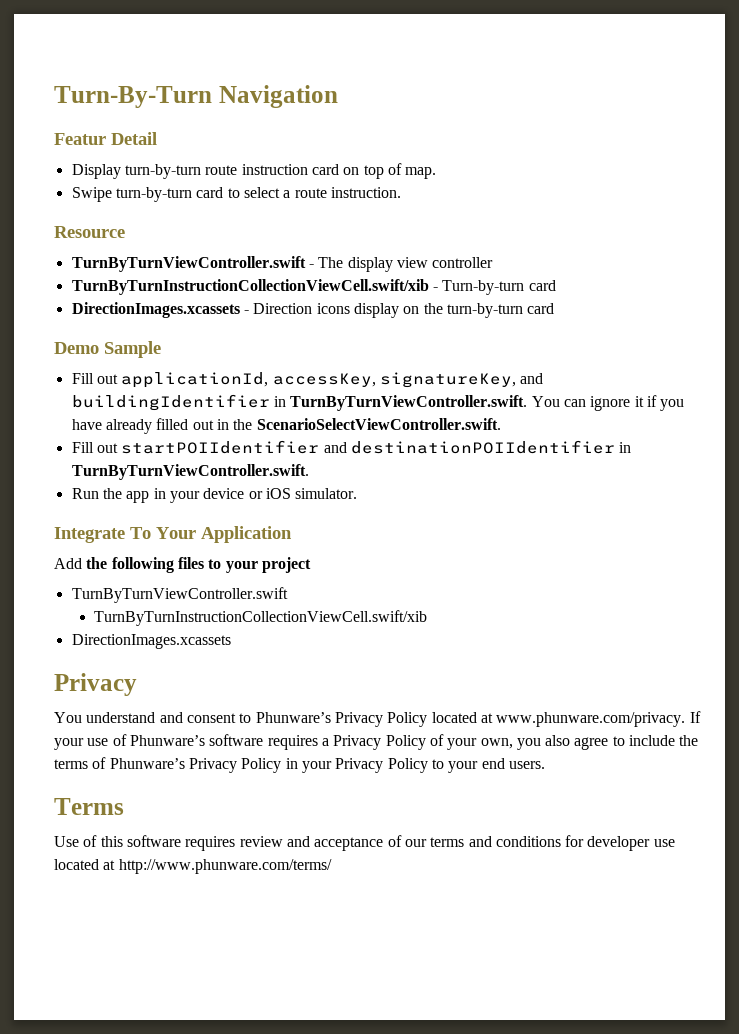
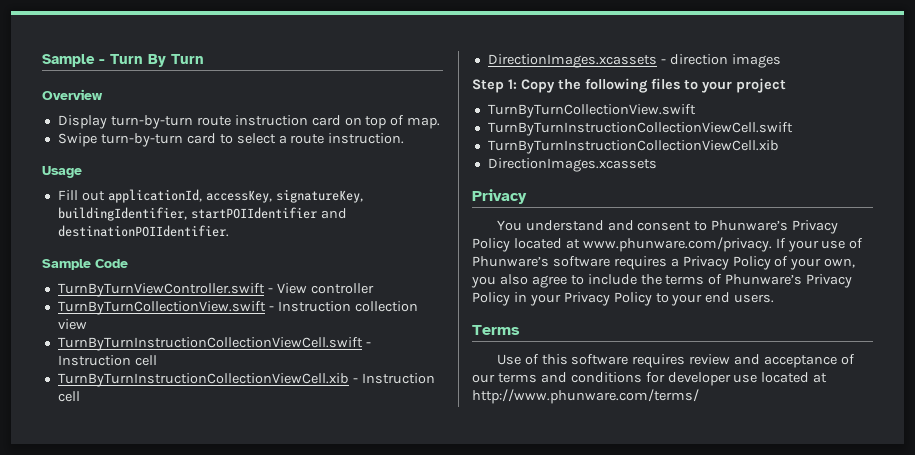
[54,85,338,108] [54,132,157,145] Turn-By-Turn Navigation // Featur Detail -> [42,54,204,67] [42,89,103,100] Sample - Turn By Turn // Overview
[54,226,125,238] [71,256,494,272] [71,279,556,295] [71,302,555,318] [54,341,161,358] Resource // TurnByTurnViewController.swift - The display view controller // TurnByTurnInstructionCollectionViewCell.swift/xib - Turn-by-turn card // DirectionImages.xcassets - Direction icons display on the turn-by-turn card // Demo Sample -> [42,166,82,178] Usage
[520,373,544,384] [71,394,685,411] [71,418,501,434] [71,440,632,454] [71,464,309,480] [71,488,358,503] [54,526,292,543] [54,558,82,569] and buildingIdentifier in TurnByTurnViewController.swift. You can ignore it if you have already filled out in the ScenarioSelectViewController.swift. // Fill out startPOIIdentifier and destinationPOIIdentifier in TurnByTurnViewController.swift. // Run the app in your device or iOS simulator. // Integrate To Your Application // Add -> [57,207,347,221] [57,225,229,237] [42,259,128,270] [57,283,374,297] [57,301,418,315] [57,319,87,330] [57,337,371,351] [57,355,157,366] [57,373,435,387] [57,391,80,402] [487,54,781,68] [472,79,555,93] buildingIdentifier, startPOIIdentifier and destinationPOIIdentifier. // Sample Code // TurnByTurnViewController.swift - View controller // TurnByTurnCollectionView.swift - Instruction collection view // TurnByTurnInstructionCollectionViewCell.swift - Instruction cell // TurnByTurnInstructionCollectionViewCell.xib - Instruction cell // DirectionImages.xcassets - direction images // Step 1: Copy
[71,587,288,603] [94,610,428,626] TurnByTurnViewController.swift // TurnByTurnInstructionCollectionViewCell.swift/xib -> [487,104,696,118] [487,122,793,136] [487,140,779,154] TurnByTurnCollectionView.swift // TurnByTurnInstructionCollectionViewCell.swift // TurnByTurnInstructionCollectionViewCell.xib

